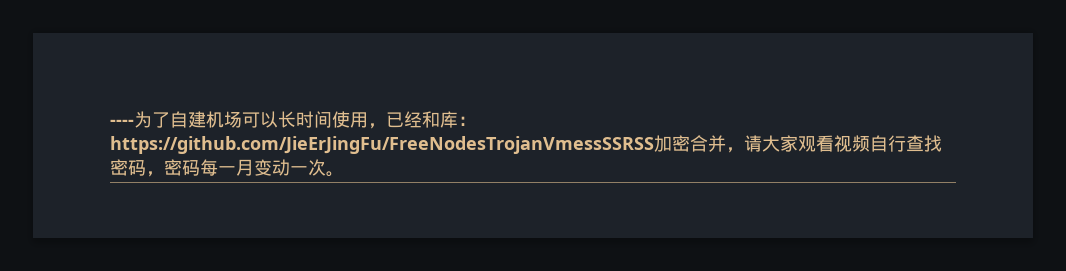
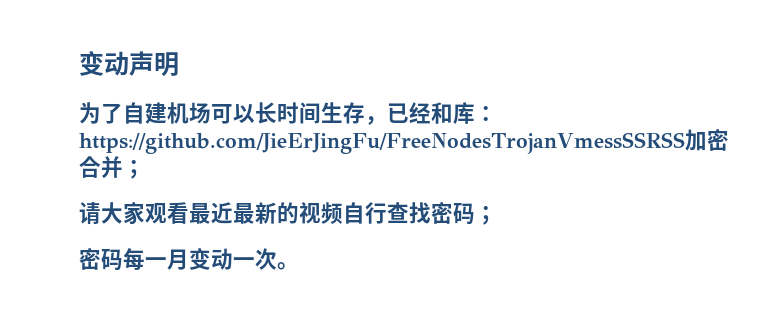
[110,119,134,126] ---- -> [79,51,179,77] 变动声明 //
[332,111,368,128] 使用 -> [321,102,365,124] 生存
[726,147,744,153] ， -> [123,159,145,179] ； //
(834, 143) none -> [189,202,299,224] 最近最新的
[146,171,164,177] ， -> [475,205,497,225] ； //

